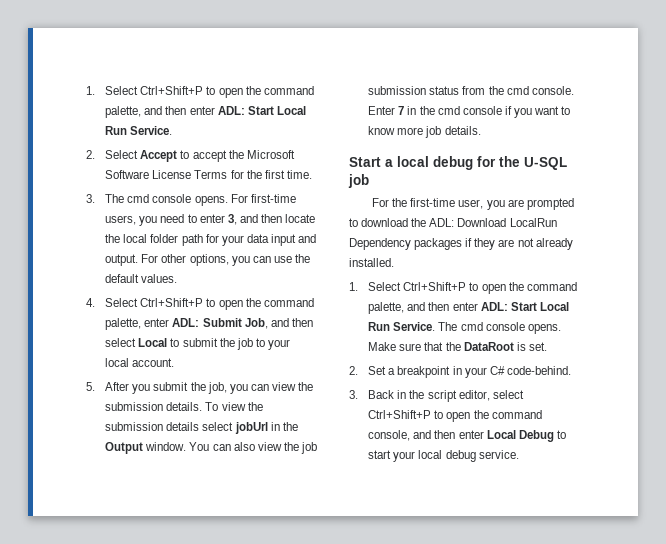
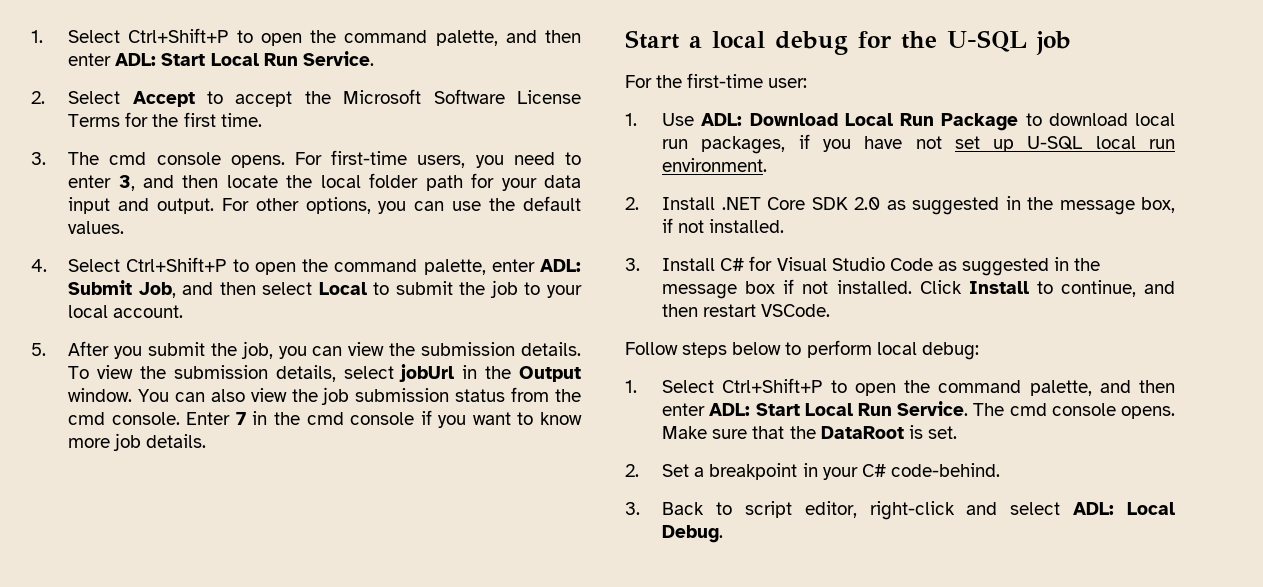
[166,422,200,431] details -> [275,365,336,382] details,
[458,198,574,210] [349,218,557,227] [349,238,573,250] [349,258,394,267] user, you are prompted to download the ADL: Download LocalRun Dependency packages if they are not already installed. -> [768,78,808,88] [625,113,1175,131] [662,134,1175,154] [662,158,768,172] [625,196,1175,215] [662,218,785,233] [625,256,1101,276] [662,279,1175,299] [662,304,831,317] [625,340,979,360] user: // 1. Use ADL: Download Local Run Package to download local run packages, if you have not set up U-SQL local run environment. // 2. Install .NET Core SDK 2.0 as suggested in the message box, if not installed. // 3. Install C# for Visual Studio Code as suggested in the message box if not installed. Click Install to continue, and then restart VSCode. // Follow steps below to perform local debug:
[397,390,524,402] [368,410,542,422] [368,430,566,442] [368,450,519,462] in the script editor, select Ctrl+Shift+P to open the command console, and then enter Local Debug to start your local debug service. -> [715,501,1175,520] [662,525,724,543] to script editor, right-click and select ADL: Local Debug.

